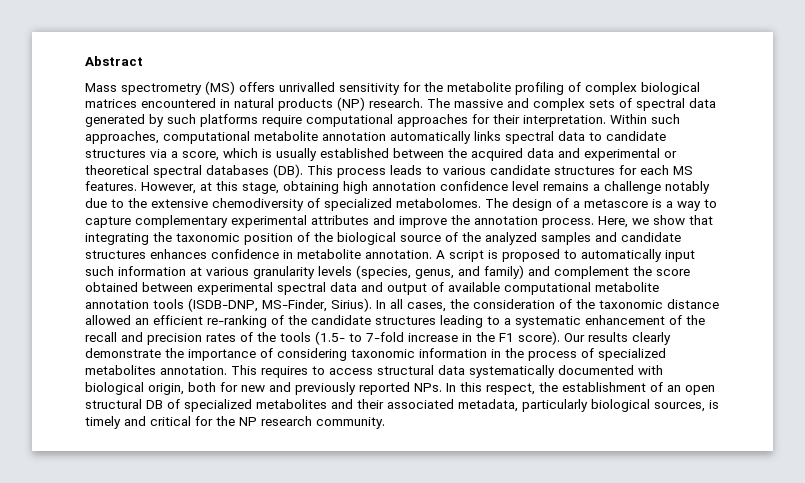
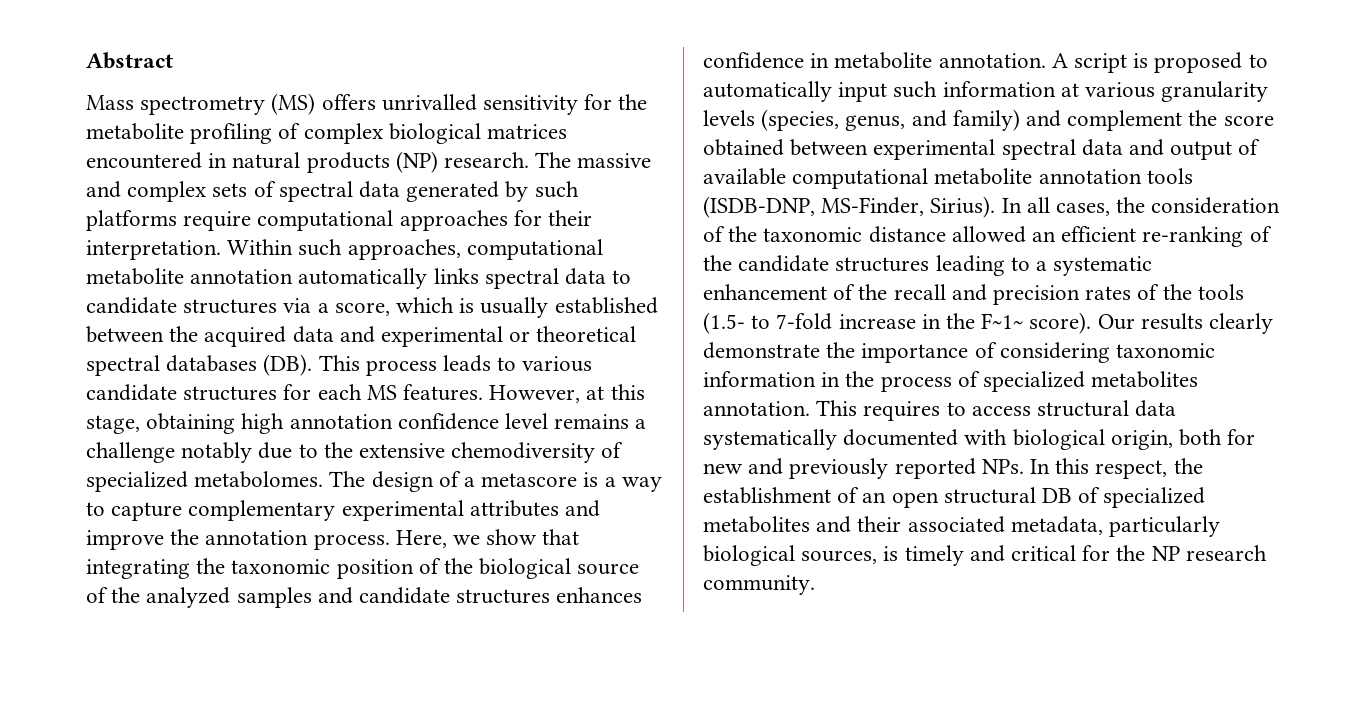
[499,333,514,342] F1 -> [981,313,1024,329] F~1~

